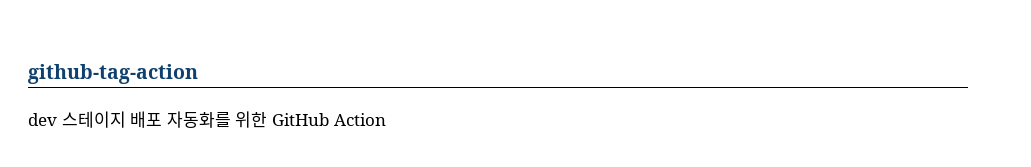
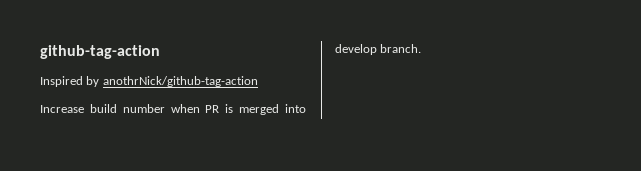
[28,111,386,128] dev 스테이지 배포 자동화를 위한 GitHub Action -> [40,76,258,87] [40,104,306,115] [335,44,422,55] Inspired by anothrNick/github-tag-action // Increase build number when PR is merged into develop branch.

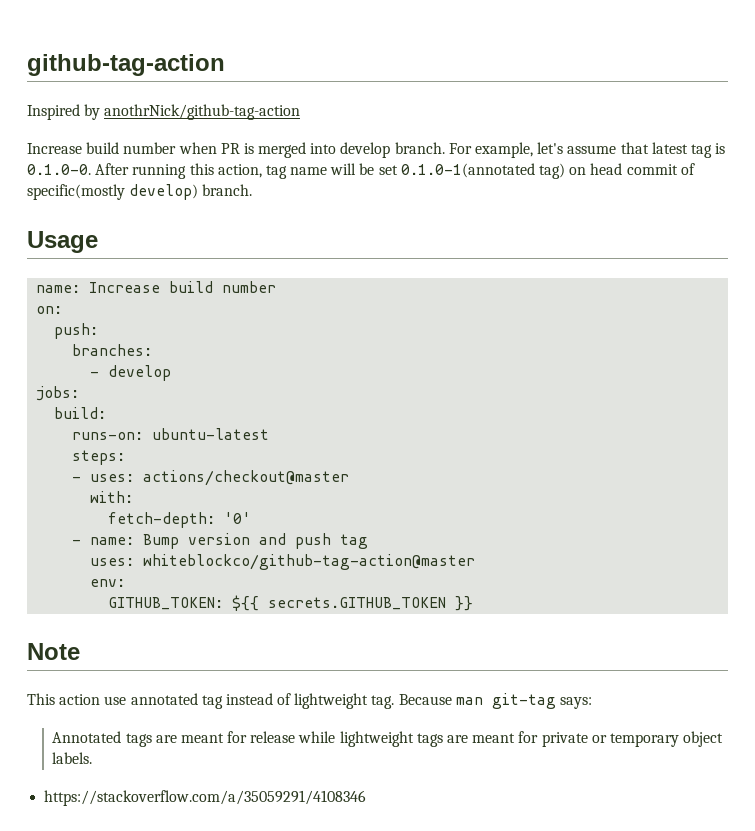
(422, 48) none -> [448,142,726,158] [27,163,695,179] [27,184,253,200] [27,231,98,253] [36,281,277,293] [36,306,63,314] [54,323,99,339] [72,344,153,356] [90,365,172,381] [36,386,80,401] [54,407,107,419] [72,428,270,440] [72,450,126,465] [72,470,350,486] [90,491,134,503] [108,512,252,528] [72,533,369,549] [90,554,476,570] [90,579,126,587] [108,595,474,611] [27,643,80,660] [27,693,593,709] [52,731,724,747] [52,752,93,764] [44,790,367,806] For example, let's assume that latest tag is 0.1.0-0. After running this action, tag name will be set 0.1.0-1(annotated tag) on head commit of specific(mostly develop) branch. // Usage // name: Increase build number // on: // push: // branches: // - develop // jobs: // build: // runs-on: ubuntu-latest // steps: // - uses: actions/checkout@master // with: // fetch-depth: '0' // - name: Bump version and push tag // uses: whiteblockco/github-tag-action@master // env: // GITHUB_TOKEN: ${{ secrets.GITHUB_TOKEN }} // Note // This action use annotated tag instead of lightweight tag. Because man git-tag says: // Annotated tags are meant for release while lightweight tags are meant for private or temporary object labels. // https://stackoverflow.com/a/35059291/4108346

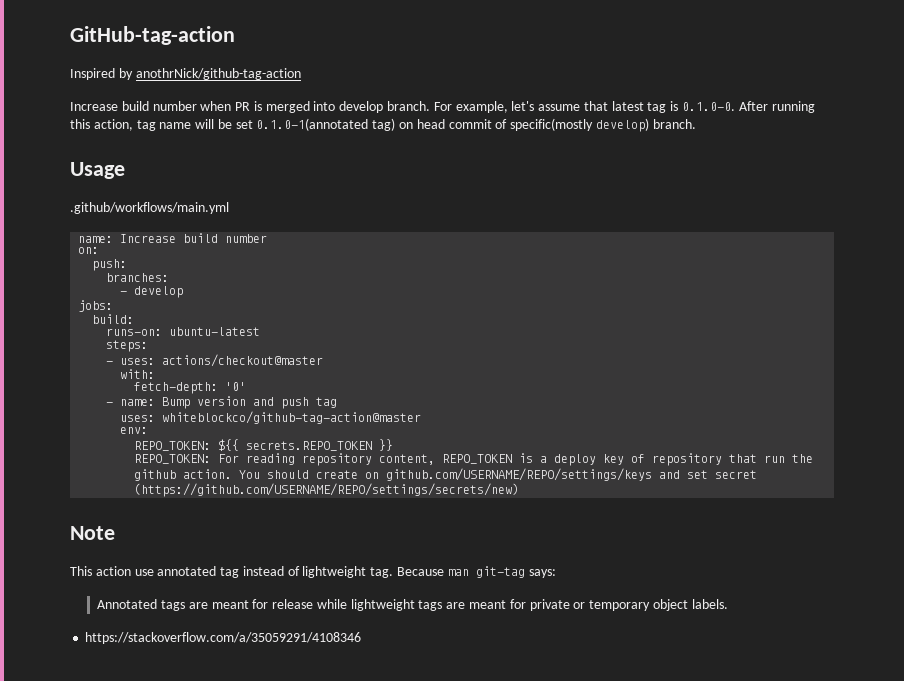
[27,54,225,76] github-tag-action -> [70,26,235,45] GitHub-tag-action
(98, 242) none -> [70,202,229,214] // .github/workflows/main.yml
[108,595,474,611] GITHUB_TOKEN: ${{ secrets.GITHUB_TOKEN }} -> [134,439,394,451] [134,453,814,466] [134,468,758,481] [134,483,520,497] REPO_TOKEN: ${{ secrets.REPO_TOKEN }} // REPO_TOKEN: For reading repository content, REPO_TOKEN is a deploy key of repository that run the github action. You should create on github.com/USERNAME/REPO/settings/keys and set secret (https://github.com/USERNAME/REPO/settings/secrets/new)

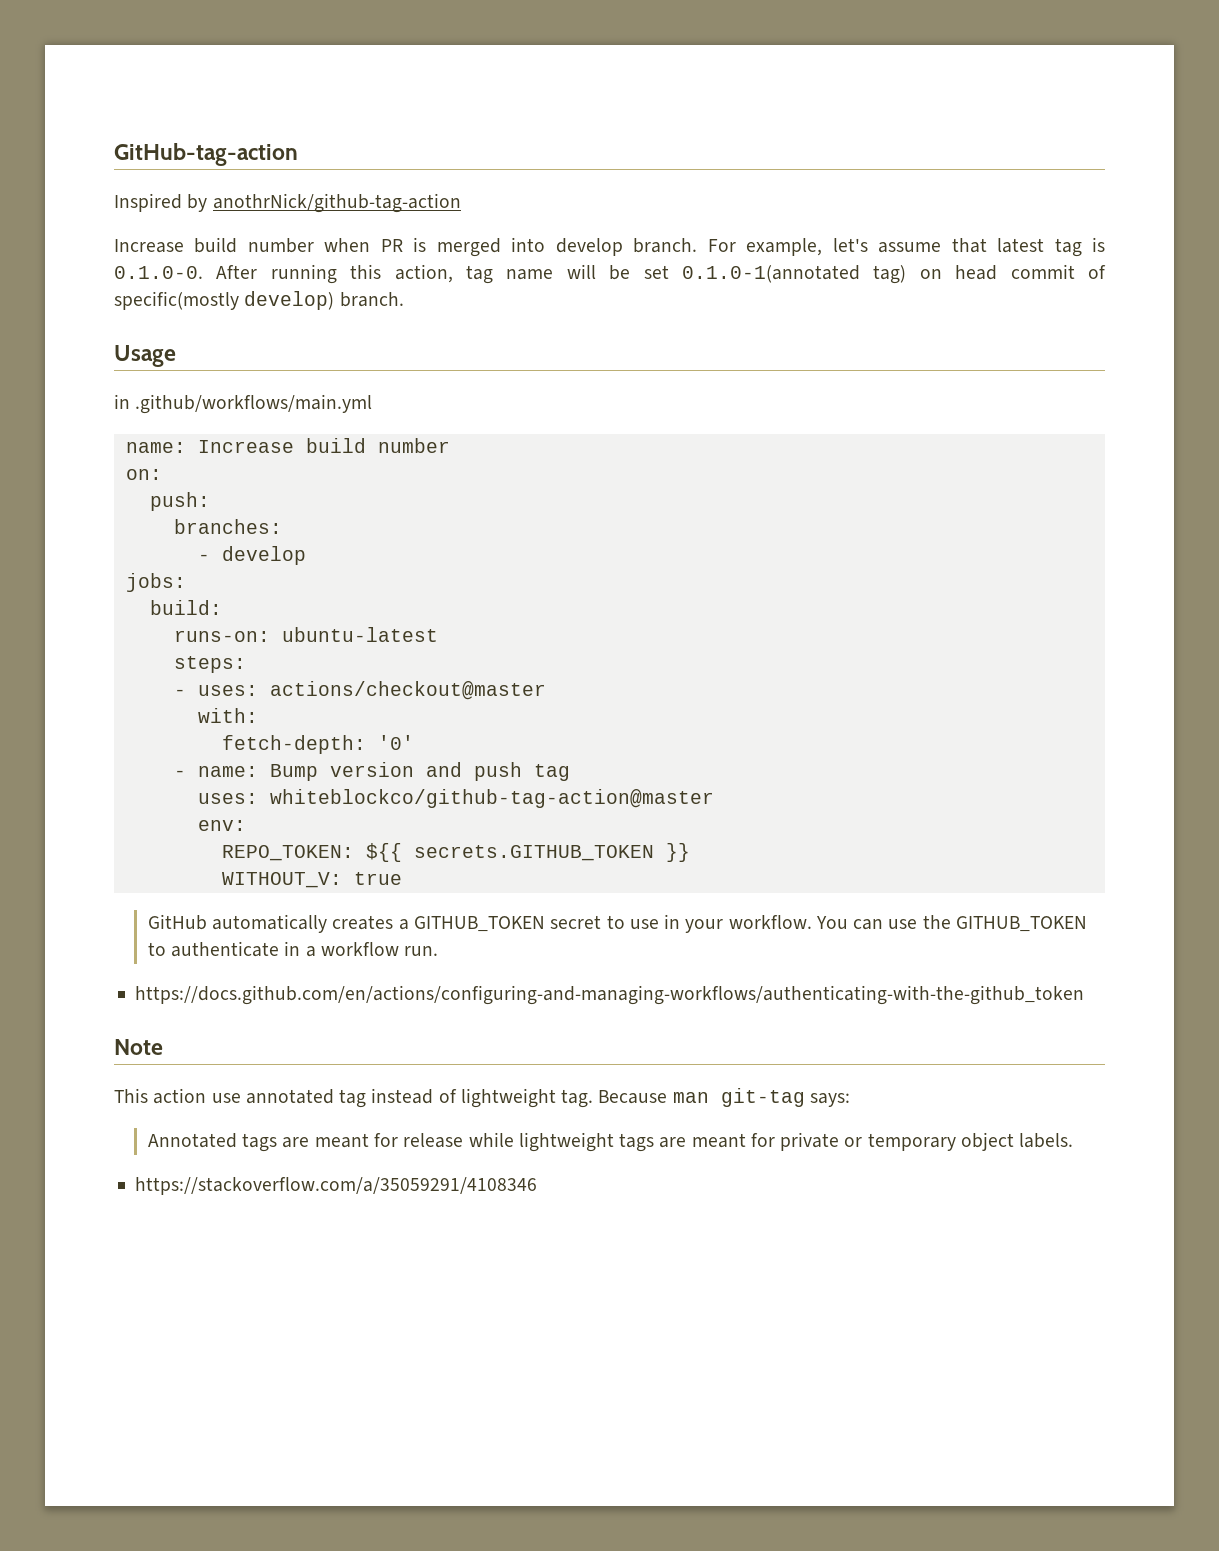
(125, 170) none -> [114,394,130,409] in
[246,441,373,451] secrets.REPO_TOKEN -> [413,845,654,861] secrets.GITHUB_TOKEN
[134,453,814,466] [134,468,758,481] [134,483,520,497] REPO_TOKEN: For reading repository content, REPO_TOKEN is a deploy key of repository that run the github action. You should create on github.com/USERNAME/REPO/settings/keys and set secret (https://github.com/USERNAME/REPO/settings/secrets/new) -> [221,872,402,888] [147,914,1087,933] [147,941,439,957] [135,985,1085,1005] WITHOUT_V: true // GitHub automatically creates a GITHUB_TOKEN secret to use in your workflow. You can use the GITHUB_TOKEN to authenticate in a workflow run. // https://docs.github.com/en/actions/configuring-and-managing-workflows/authenticating-with-the-github_token

